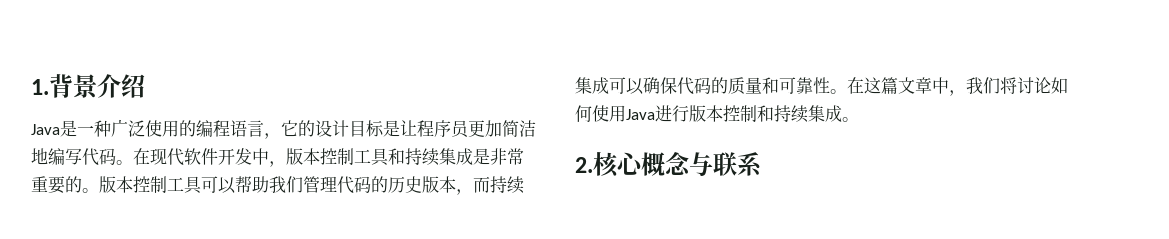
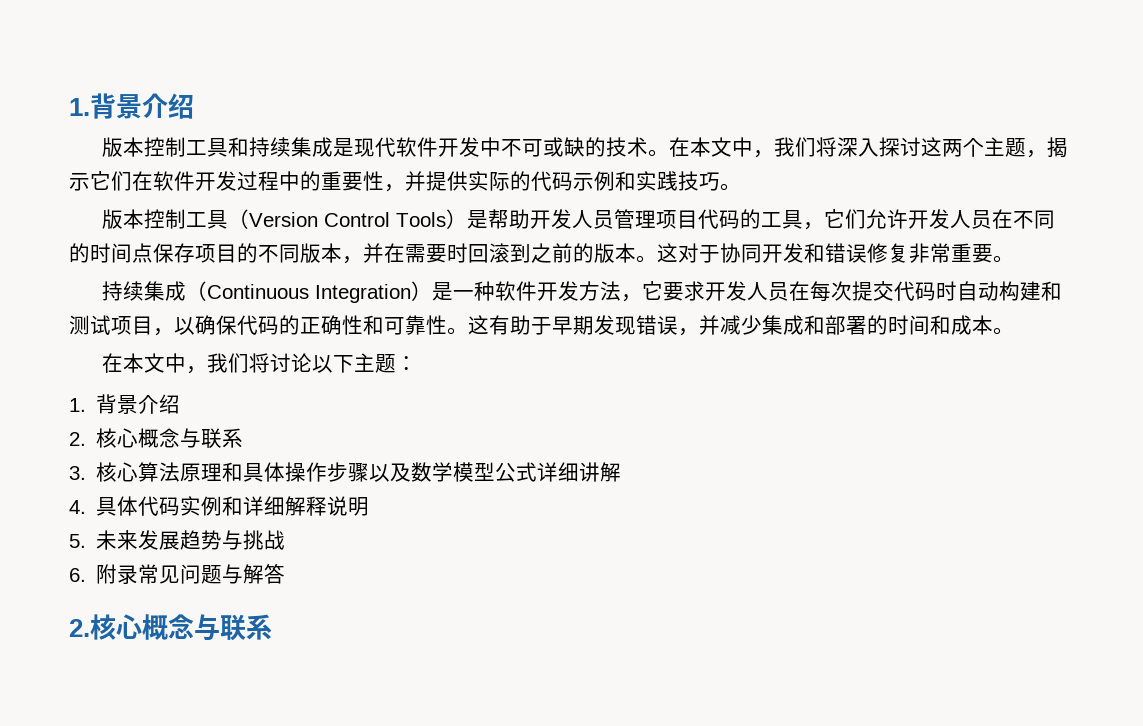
[31,74,145,99] [31,119,536,139] [31,148,286,167] 1.背景介绍 // Java是一种广泛使用的编程语言，它的设计目标是让程序员更加简洁地编写代码。在现代软件开发中， -> [69,93,194,119] 1.背景介绍 //
[490,148,524,165] [31,176,524,195] [575,77,626,94] 非常重要的。版本控制工具可以帮助我们管理代码的历史版本，而持续集成可 -> [354,137,1069,158] [69,171,741,192] [102,209,1056,230] [69,243,1014,264] [102,281,1063,303] [69,315,174,336] 现代软件开发中不可或缺的技术。在本文中，我们将深入探讨这两个主题，揭示它们在软件开发过程中的重要性，并提供实际的代码示例和实践技巧。 // 版本控制工具（Version Control Tools）是帮助开发人员管理项目代码的工具，它们允许开发人员在不同的时间点保存项目的不同版本，并在需要时回滚到之前的版本。这对于协同开发和错误修复非常重要。 // 持续集成（Continuous Integration）是一种软件开发方法，它要求开发人员在每次提交代码时自动构建和测试项目，
[728,77,762,95] 质量 -> [300,315,363,335] 正确性
[847,77,1068,96] [575,105,859,123] 在这篇文章中，我们将讨论如何使用Java进行版本控制和持续集成。 -> [468,315,1014,336] [102,353,418,374] [69,394,181,414] [69,428,244,449] [69,462,622,482] [69,496,370,516] [69,530,286,550] [69,564,286,584] 这有助于早期发现错误，并减少集成和部署的时间和成本。 // 在本文中，我们将讨论以下主题： // 1.背景介绍 // 2.核心概念与联系 // 3.核心算法原理和具体操作步骤以及数学模型公式详细讲解 // 4.具体代码实例和详细解释说明 // 5.未来发展趋势与挑战 // 6.附录常见问题与解答

